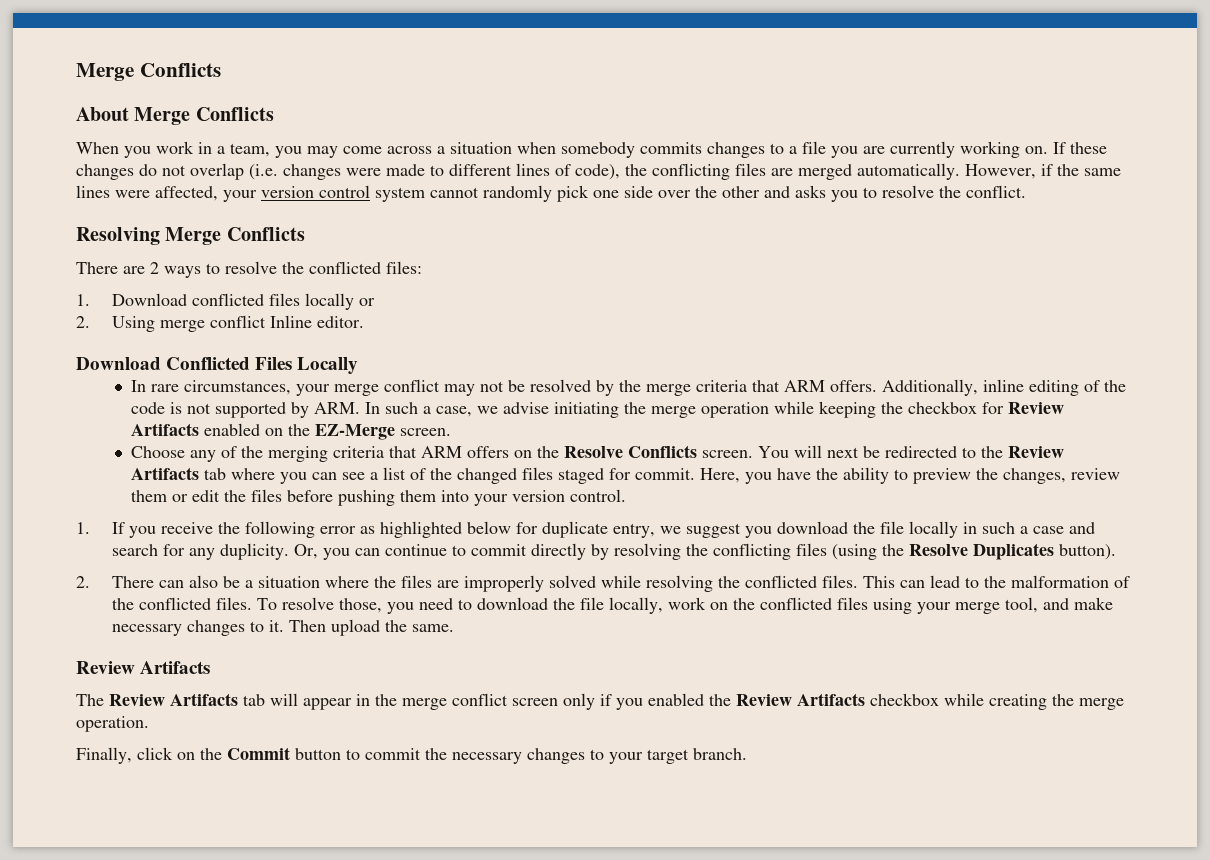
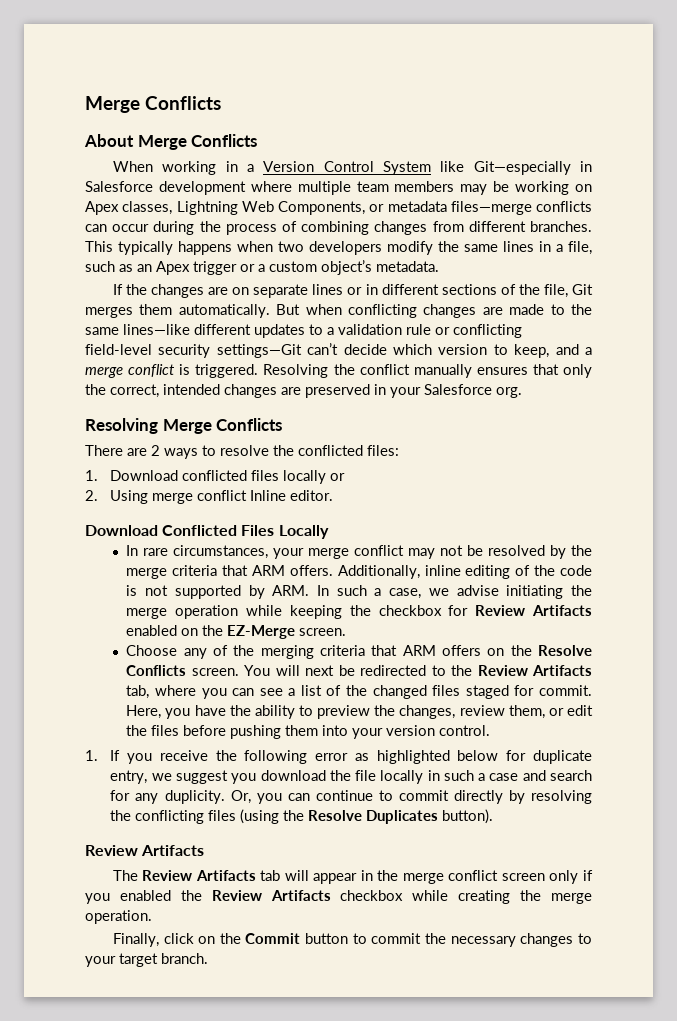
[124,141,1107,158] [76,163,1121,180] [76,185,1026,202] you work in a team, you may come across a situation when somebody commits changes to a file you are currently working on. If these changes do not overlap (i.e. changes were made to different lines of code), the conflicting files are merged automatically. However, if the same lines were affected, your version control system cannot randomly pick one side over the other and asks you to resolve the conflict. -> [162,161,592,175] [85,181,593,195] [85,201,592,215] [85,221,592,235] [85,241,592,255] [85,260,439,275] [112,284,593,298] [85,304,592,318] [85,324,522,338] [85,343,592,358] [85,364,593,378] [85,384,522,398] working in a Version Control System like Git—especially in Salesforce development where multiple team members may be working on Apex classes, Lightning Web Components, or metadata files—merge conflicts can occur during the process of combining changes from different branches. This typically happens when two developers modify the same lines in a file, such as an Apex trigger or a custom object’s metadata. // If the changes are on separate lines or in different sections of the file, Git merges them automatically. But when conflicting changes are made to the same lines—like different updates to a validation rule or conflicting field-level security settings—Git can’t decide which version to keep, and a merge conflict is triggered. Resolving the conflict manually ensures that only the correct, intended changes are preserved in your Salesforce org.
[204,468,227,480] tab -> [126,685,150,699] tab,
[131,490,168,502] them -> [508,705,545,719] them,
[76,575,1130,592] [111,597,1113,614] [111,619,454,636] // 2. There can also be a situation where the files are improperly solved while resolving the conflicted files. This can lead to the malformation of the conflicted files. To resolve those, you need to download the file locally, work on the conflicted files using your merge tool, and make necessary changes to it. Then upload the same. -> (494, 816) none

